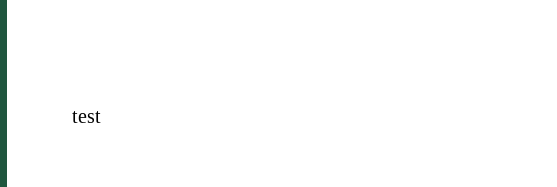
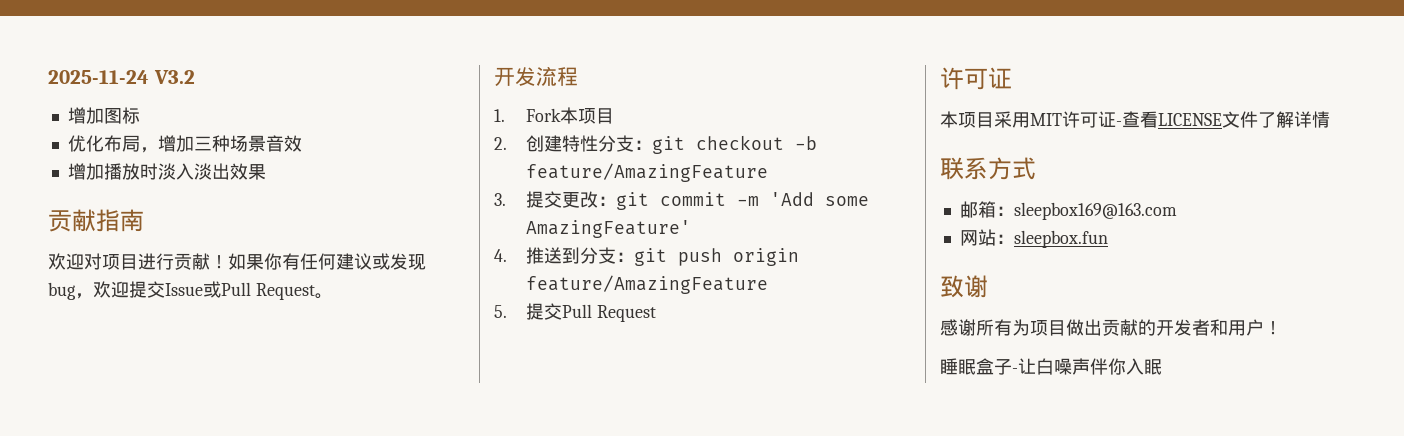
[72,111,101,123] test -> [48,70,195,84] [67,107,140,124] [67,135,302,153] [67,163,266,180] [48,209,144,232] [48,253,426,270] [48,281,333,300] [494,66,578,87] [494,107,615,124] [494,135,818,154] [526,163,769,182] [494,191,870,210] [526,220,692,238] [494,247,800,266] [526,275,769,294] [494,303,656,322] [940,67,1012,90] [940,111,1330,128] [940,157,1036,180] [959,201,1177,220] [959,229,1108,248] [940,275,988,298] [940,319,1282,336] [940,358,1162,375] 2025-11-24 V3.2 // 增加图标 // 优化布局，增加三种场景音效 // 增加播放时淡入淡出效果 // 贡献指南 // 欢迎对项目进行贡献！如果你有任何建议或发现bug，欢迎提交Issue或Pull Request。 // 开发流程 // 1. Fork本项目 // 2.创建特性分支：git checkout -b feature/AmazingFeature // 3.提交更改：git commit -m 'Add some AmazingFeature' // 4.推送到分支：git push origin feature/AmazingFeature // 5.提交Pull Request // 许可证 // 本项目采用MIT许可证-查看LICENSE文件了解详情 // 联系方式 // 邮箱：sleepbox169@163.com // 网站：sleepbox.fun // 致谢 // 感谢所有为项目做出贡献的开发者和用户！ // 睡眠盒子-让白噪声伴你入眠

